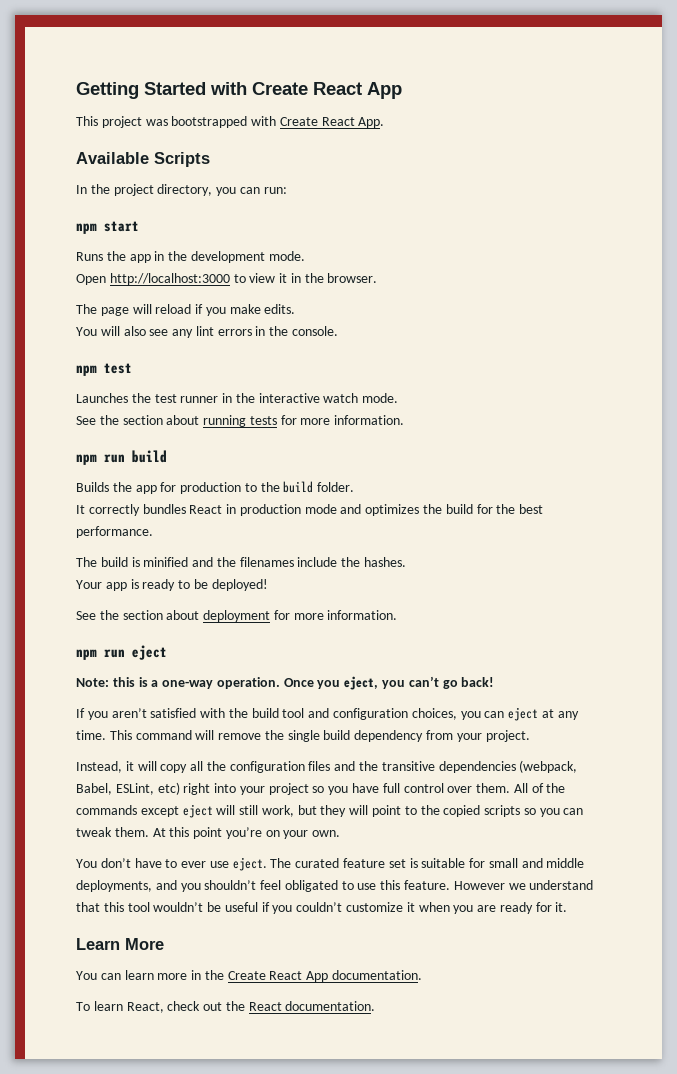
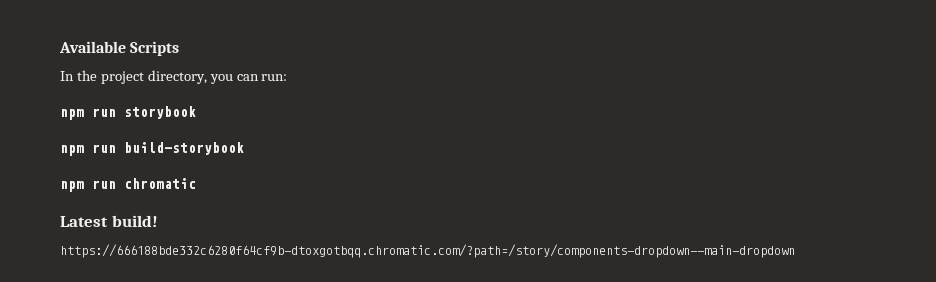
[76,82,402,99] [76,116,385,128] Getting Started with Create React App // This project was bootstrapped with Create React App. // -> (59, 47) none
[104,221,139,232] [76,251,305,263] [76,273,378,285] [76,304,296,316] [76,326,339,338] [76,363,132,376] [76,393,399,403] [76,415,405,427] [76,450,167,465] [76,481,355,494] [76,504,544,516] [76,526,153,538] [76,557,407,567] [76,579,268,591] [76,610,398,622] [76,645,167,660] [76,676,495,690] [76,707,579,721] [76,730,530,742] [76,760,578,773] [76,782,566,795] [76,804,584,818] [76,827,341,839] [76,857,585,871] [76,880,594,892] [76,902,568,914] [76,938,164,950] [76,970,423,982] [76,1001,376,1013] start // Runs the app in the development mode. // Open http://localhost:3000 to view it in the browser. // The page will reload if you make edits. // You will also see any lint errors in the console. // npm test // Launches the test runner in the interactive watch mode. // See the section about running tests for more information. // npm run build // Builds the app for production to the build folder. // It correctly bundles React in production mode and optimizes the build for the best performance. // The build is minified and the filenames include the hashes. // Your app is ready to be deployed! // See the section about deployment for more information. // npm run eject // Note: this is a one-way operation. Once you eject, you can’t go back! // If you aren’t satisfied with the build tool and configuration choices, you can eject at any time. This command will remove the single build dependency from your project. // Instead, it will copy all the configuration files and the transitive dependencies (webpack, Babel, ESLint, etc) right into your project so you have full control over them. All of the commands except eject will still work, but they will point to the copied scripts so you can tweak them. At this point you’re on your own. // You don’t have to ever use eject. The curated feature set is suitable for small and middle deployments, and you shouldn’t feel obligated to use this feature. However we understand that this tool wouldn’t be useful if you couldn’t customize it when you are ready for it. // Learn More // You can learn more in the Create React App documentation. // To learn React, check out the React documentation. -> [92,106,196,119] [60,142,244,156] [60,178,196,192] [60,215,158,227] [60,244,795,258] run storybook // npm run build-storybook // npm run chromatic // Latest build! // https://666188bde332c6280f64cf9b-dtoxgotbqq.chromatic.com/?path=/story/components-dropdown--main-dropdown

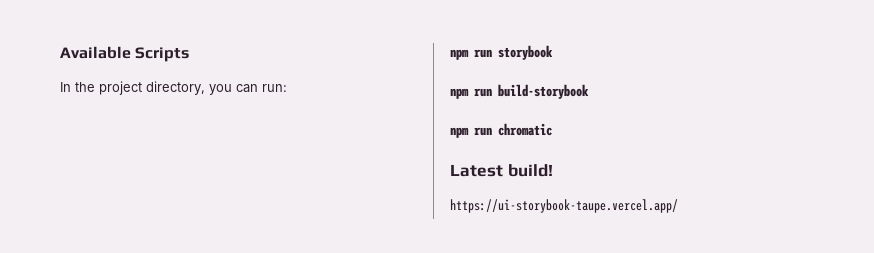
[60,244,795,258] https://666188bde332c6280f64cf9b-dtoxgotbqq.chromatic.com/?path=/story/components-dropdown--main-dropdown -> [450,199,678,213] https://ui-storybook-taupe.vercel.app/

